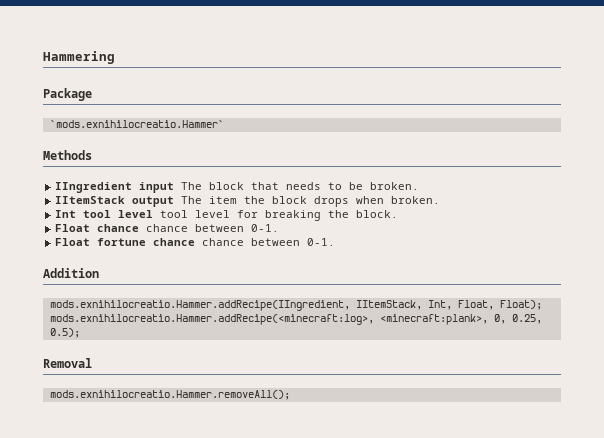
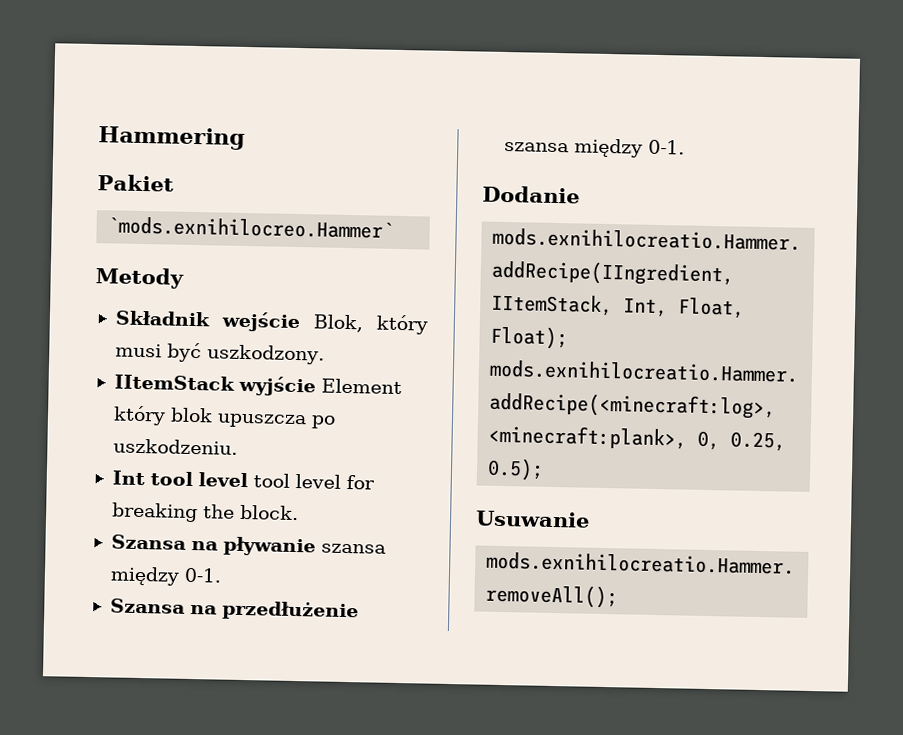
[43,88,92,101] [49,120,224,128] [43,150,92,160] [55,182,420,193] [55,196,441,207] Package // `mods.exnihilocreatio.Hammer` // Methods // IIngredient input The block that needs to be broken. // IItemStack output The item the block drops when broken. -> [97,174,174,192] [107,216,395,239] [95,267,184,289] [114,310,430,335] [114,342,325,365] [113,374,402,397] [112,405,336,429] [112,438,238,455] Pakiet // `mods.exnihilocreo.Hammer` // Metody // Składnik wejście Blok, który musi być uszkodzony. // IItemStack wyjście Element który blok upuszcza po uszkodzeniu.
[55,224,280,232] [55,238,336,246] [43,268,99,278] Float chance chance between 0-1. // Float fortune chance chance between 0-1. // Addition -> [110,534,386,557] [109,566,222,586] [109,598,359,622] [503,138,685,158] [482,185,580,204] Szansa na pływanie szansa między 0-1. // Szansa na przedłużenie szansa między 0-1. // Dodanie
[43,358,92,368] Removal -> [475,510,590,528] Usuwanie

